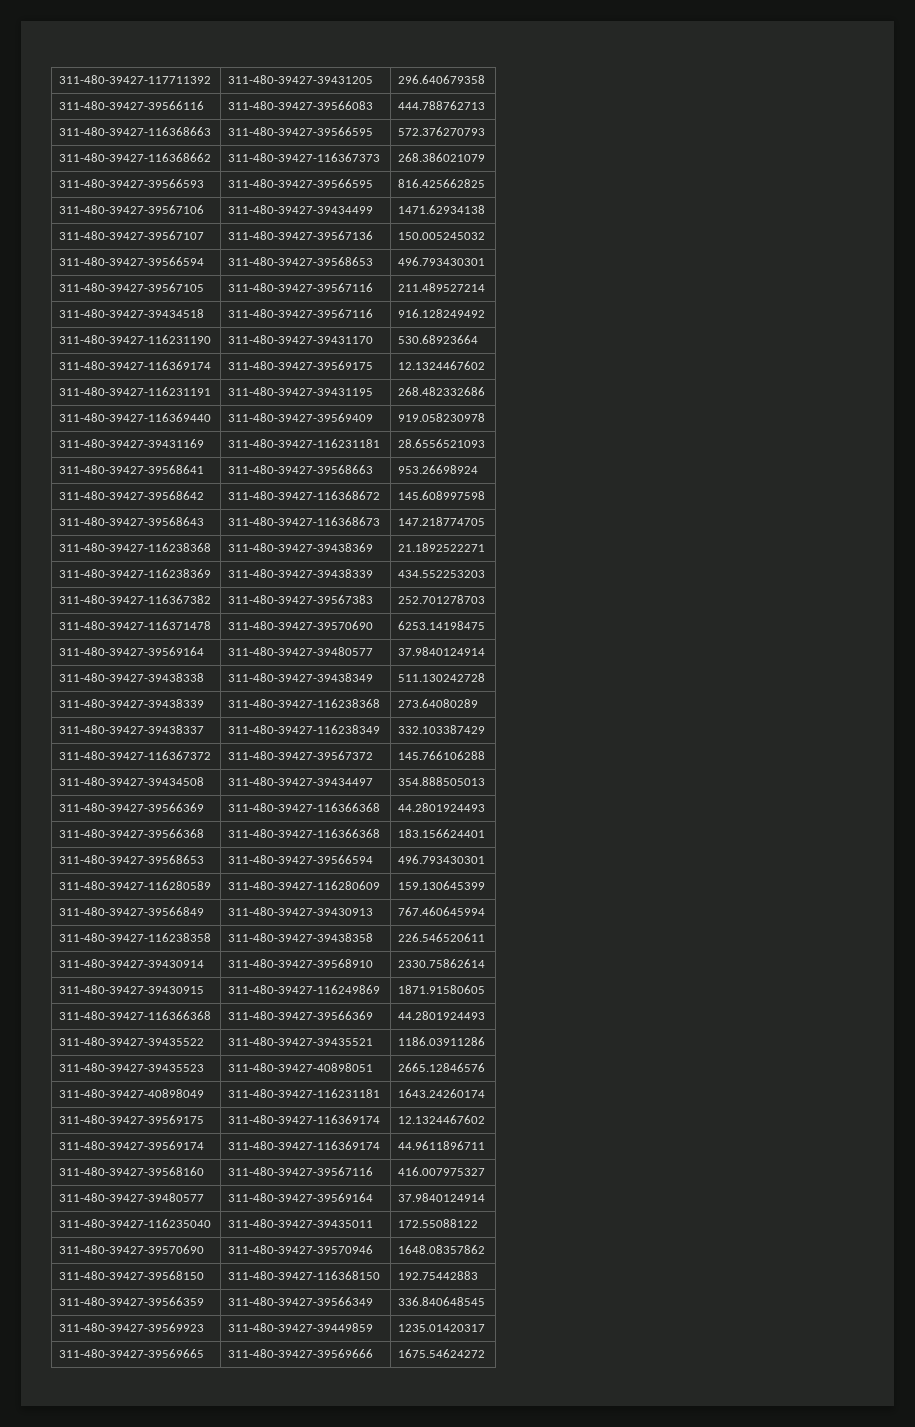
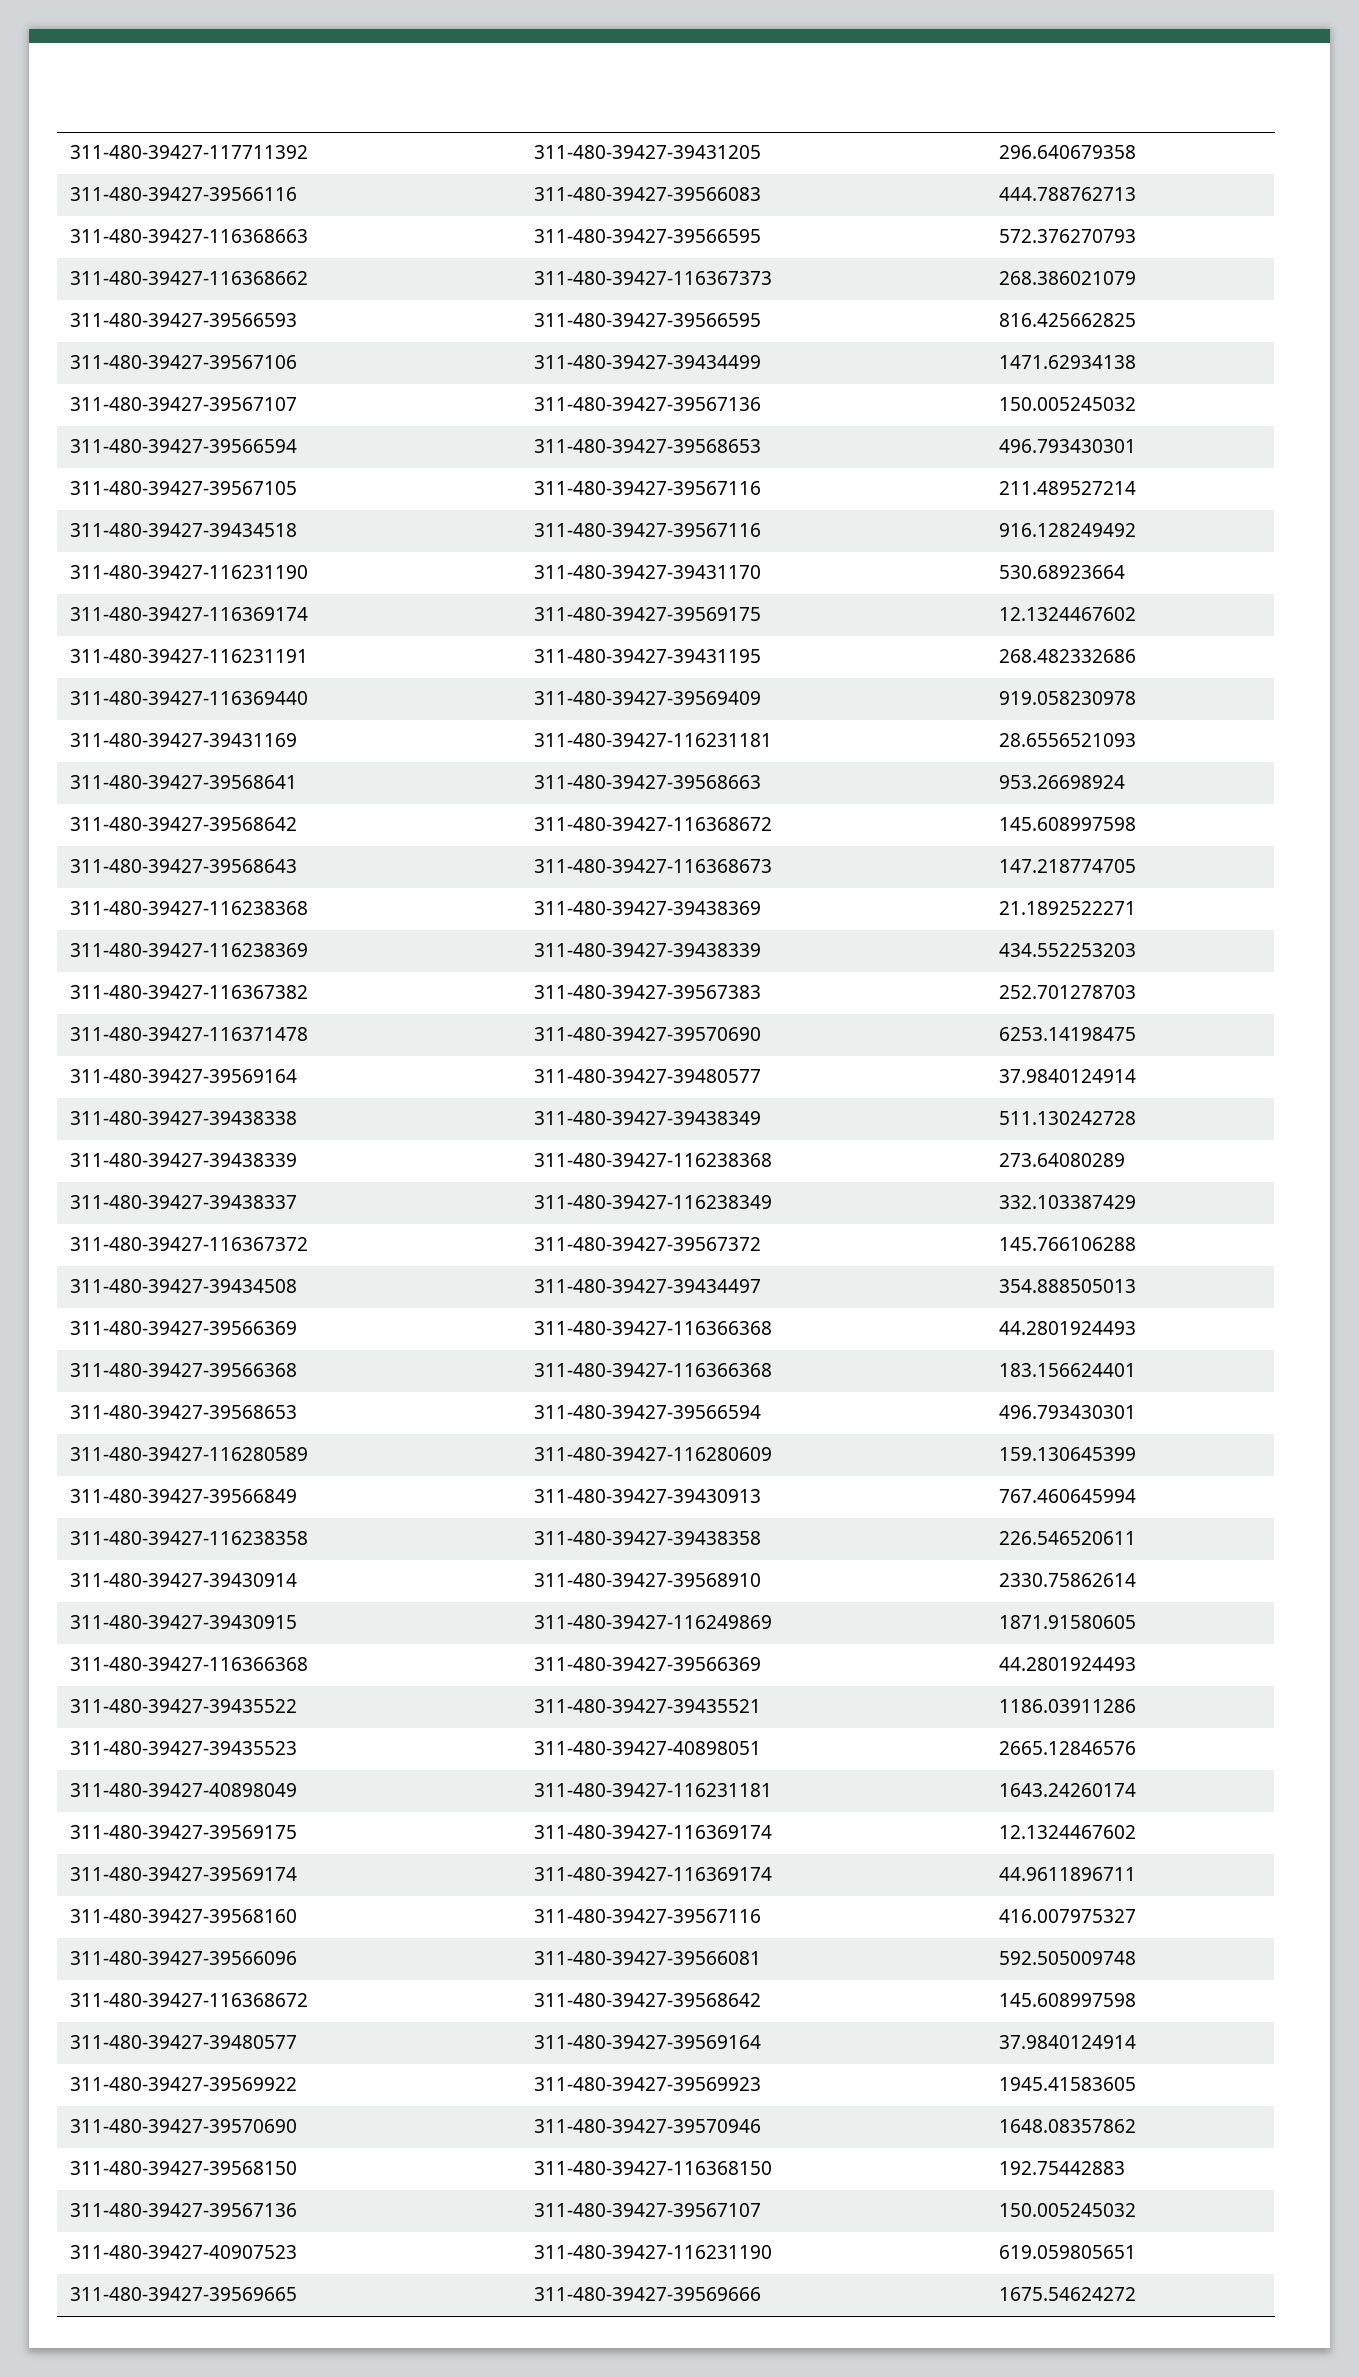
(486, 1171) none -> [70,1951,298,1965] [534,1951,762,1965] [999,1951,1137,1965] [70,1993,309,2007] [534,1993,762,2007] [999,1993,1137,2007] // 311-480-39427-39566096 | 311-480-39427-39566081 | 592.505009748 // 311-480-39427-116368672 | 311-480-39427-39568642 | 145.608997598
[59,1219,212,1228] [228,1219,374,1228] [398,1219,479,1228] 311-480-39427-116235040 | 311-480-39427-39435011 | 172.55088122 -> [70,2077,298,2091] [534,2077,762,2091] [999,2077,1137,2091] 311-480-39427-39569922 | 311-480-39427-39569923 | 1945.41583605
[59,1297,205,1306] [228,1297,374,1306] [398,1297,486,1306] [59,1323,205,1332] [228,1323,374,1332] [398,1324,486,1332] 311-480-39427-39566359 | 311-480-39427-39566349 | 336.840648545 // 311-480-39427-39569923 | 311-480-39427-39449859 | 1235.01420317 -> [70,2203,298,2217] [534,2203,762,2217] [999,2203,1137,2217] [70,2245,298,2259] [534,2245,773,2259] [999,2245,1137,2259] 311-480-39427-39567136 | 311-480-39427-39567107 | 150.005245032 // 311-480-39427-40907523 | 311-480-39427-116231190 | 619.059805651

